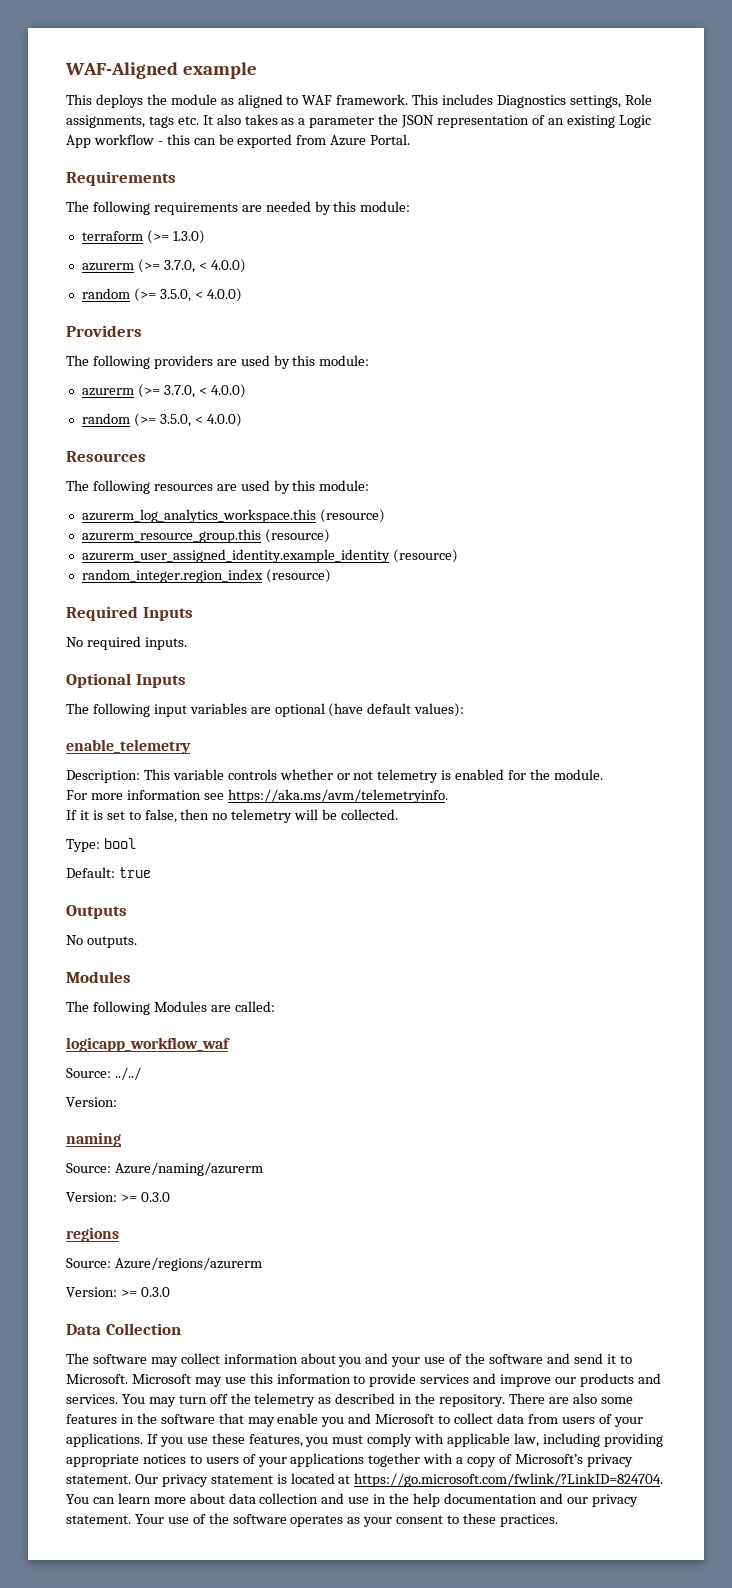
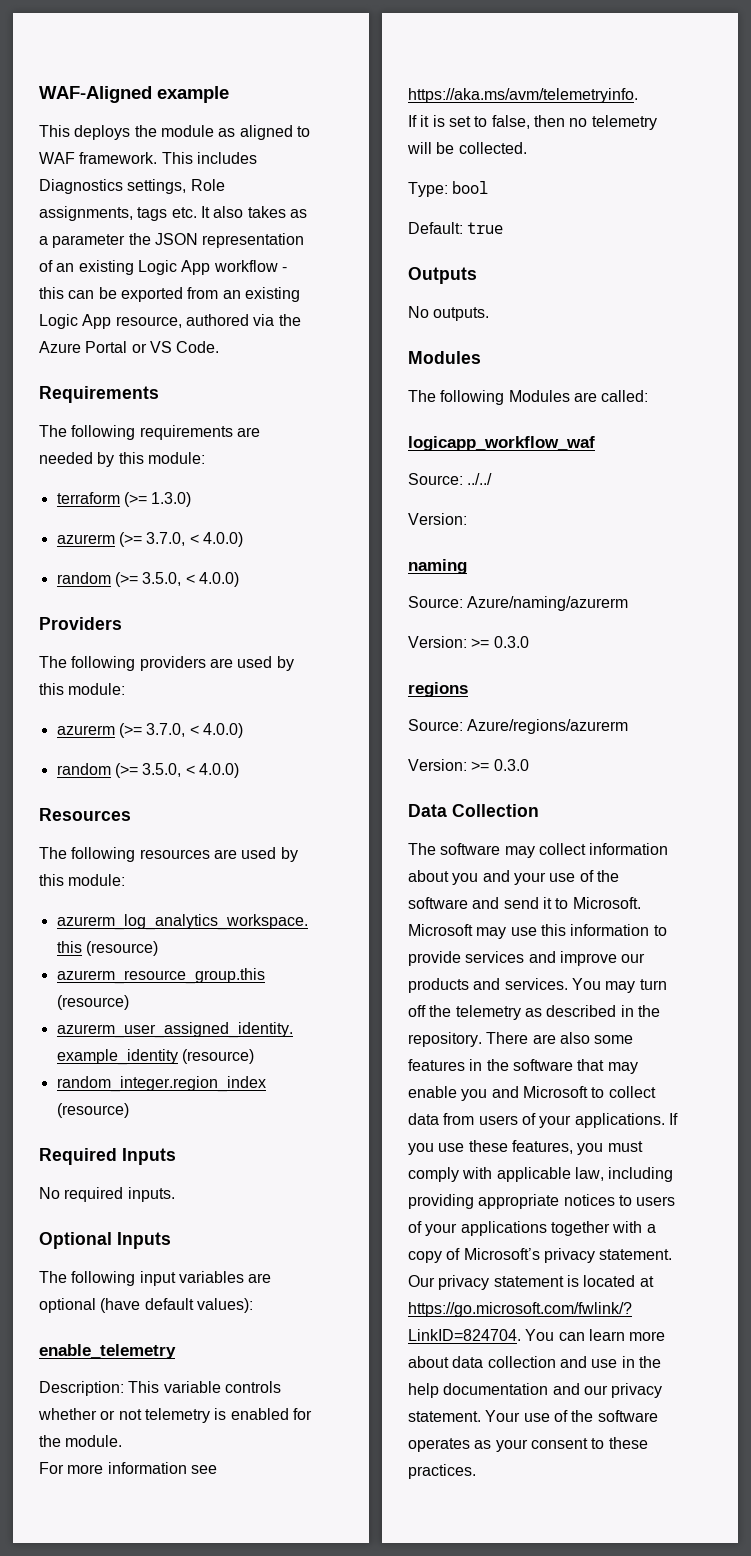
[330,134,411,146] Azure Portal. -> [222,287,300,302] [39,314,301,329] [39,341,220,353] an existing Logic App resource, authored via the Azure Portal or VS Code.

